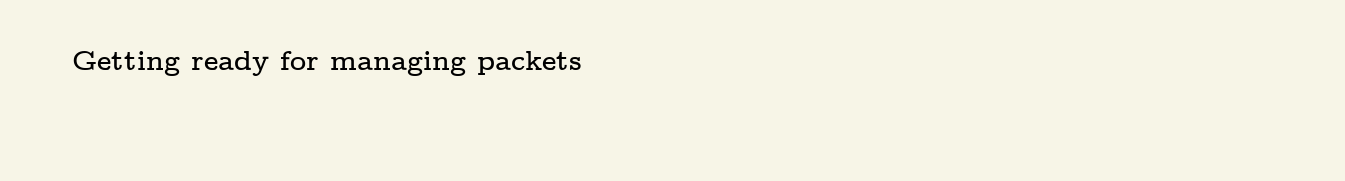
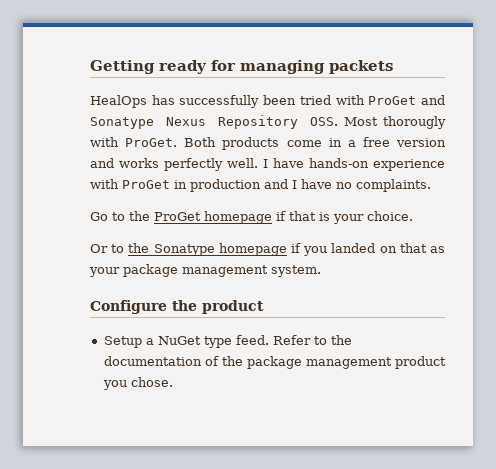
(582, 63) none -> [90,95,446,108] [90,115,446,129] [90,137,446,150] [90,158,445,171] [90,179,431,192] [90,211,413,224] [90,243,445,256] [89,264,321,277] [90,300,264,314] [103,335,352,348] [103,356,447,369] [102,377,173,390] // HealOps has successfully been tried with ProGet and Sonatype Nexus Repository OSS. Most thorougly with ProGet. Both products come in a free version and works perfectly well. I have hands-on experience with ProGet in production and I have no complaints. // Go to the ProGet homepage if that is your choice. // Or to the Sonatype homepage if you landed on that as your package management system. // Configure the product // Setup a NuGet type feed. Refer to the documentation of the package management product you chose.

